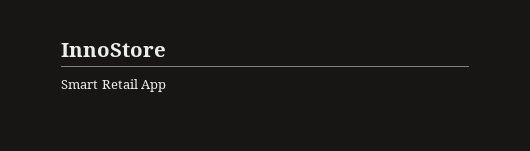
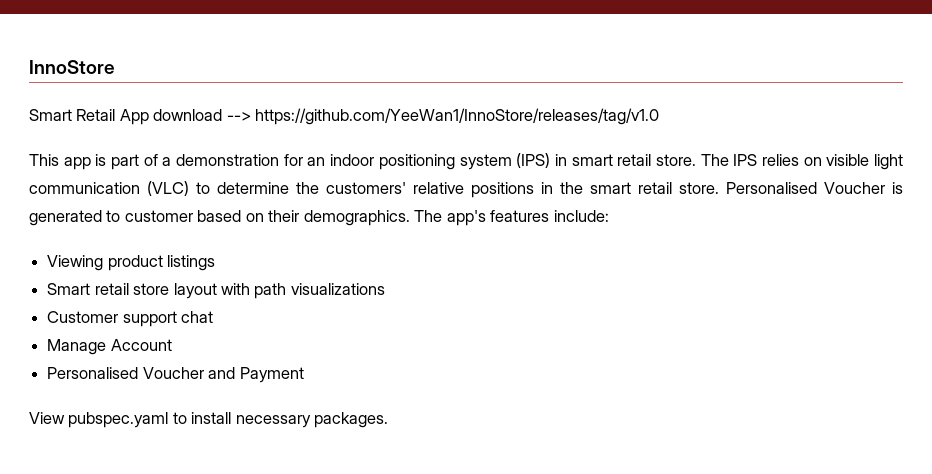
(167, 86) none -> [153,108,660,125] [29,153,903,170] [29,181,903,198] [29,210,609,226] [47,255,216,271] [47,283,385,299] [47,311,214,327] [47,339,172,355] [47,367,304,383] [29,412,389,428] download --> https://github.com/YeeWan1/InnoStore/releases/tag/v1.0 // This app is part of a demonstration for an indoor positioning system (IPS) in smart retail store. The IPS relies on visible light communication (VLC) to determine the customers' relative positions in the smart retail store. Personalised Voucher is generated to customer based on their demographics. The app's features include: // Viewing product listings // Smart retail store layout with path visualizations // Customer support chat // Manage Account // Personalised Voucher and Payment // View pubspec.yaml to install necessary packages.

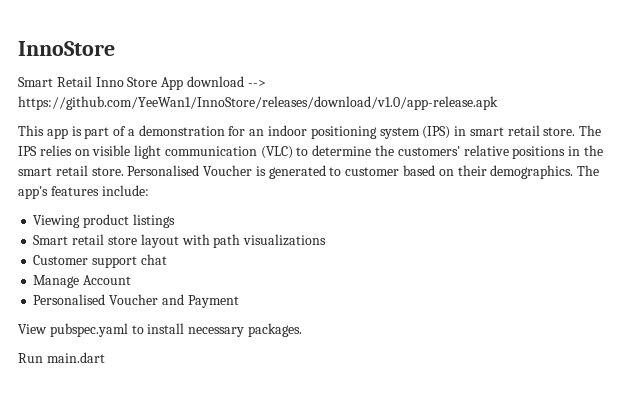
(116, 115) none -> [95,77,158,87] Inno Store
[255,108,660,125] https://github.com/YeeWan1/InnoStore/releases/tag/v1.0 -> [18,96,498,110] https://github.com/YeeWan1/InnoStore/releases/download/v1.0/app-release.apk
(389, 420) none -> [18,352,105,363] // Run main.dart

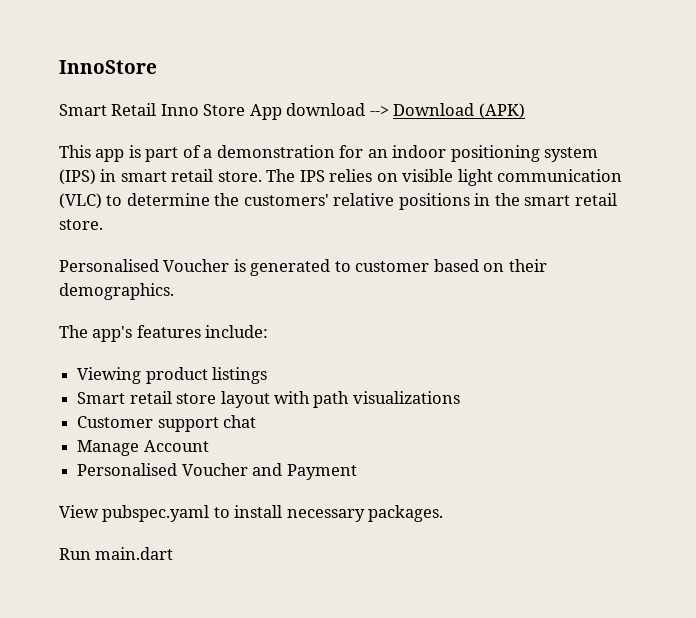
[18,96,498,110] https://github.com/YeeWan1/InnoStore/releases/download/v1.0/app-release.apk -> [393,103,525,119] Download (APK)
(124, 171) none -> (103, 224) //
(574, 172) none -> (174, 291) //

